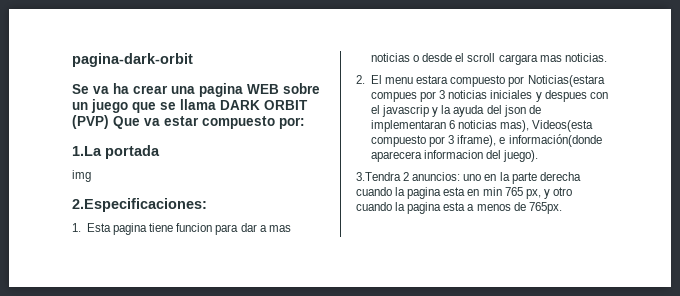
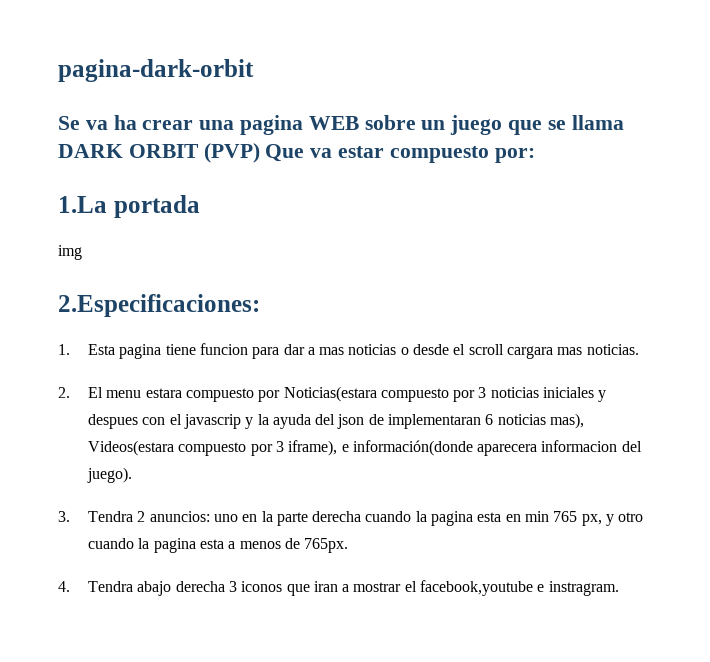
[370,92,417,102] compues -> [380,388,449,402] compuesto
[532,120,594,132] Videos(esta -> [87,440,174,456] Videos(estara
[356,172,401,181] 3.Tendra -> [58,511,133,522] 3. Tendra
(562, 208) none -> [58,580,619,596] // 4. Tendra abajo derecha 3 iconos que iran a mostrar el facebook,youtube e instragram.

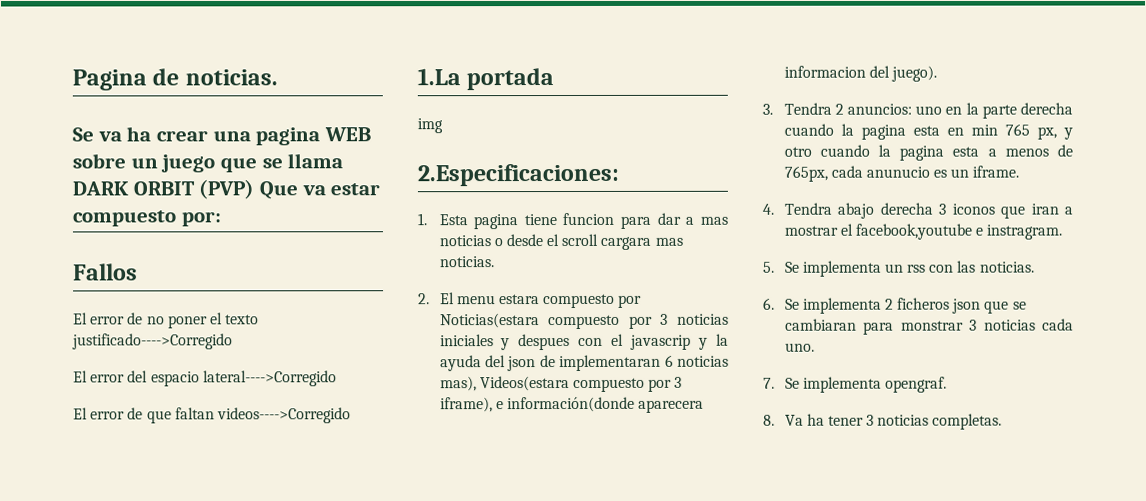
[58,59,254,82] pagina-dark-orbit -> [72,68,278,91] Pagina de noticias.
(535, 155) none -> [73,263,138,281] [73,312,260,329] [72,333,233,350] [73,370,337,387] [73,407,351,424] // Fallos // El error de no poner el texto justificado---->Corregido // El error del espacio lateral---->Corregido // El error de que faltan videos---->Corregido
[304,538,349,553] 765px. -> [783,165,1020,182] 765px, cada anunucio es un iframe.
(619, 588) none -> [763,260,1035,277] [763,297,1027,314] [784,318,1074,335] [784,342,815,352] [763,376,947,393] [763,413,1003,430] // 5. Se implementa un rss con las noticias. // 6. Se implementa 2 ficheros json que se cambiaran para monstrar 3 noticias cada uno. // 7. Se implementa opengraf. // 8. Va ha tener 3 noticias completas.

